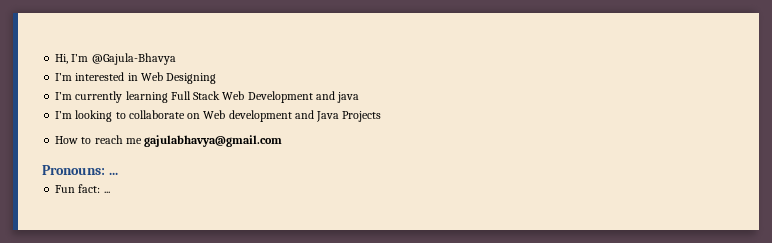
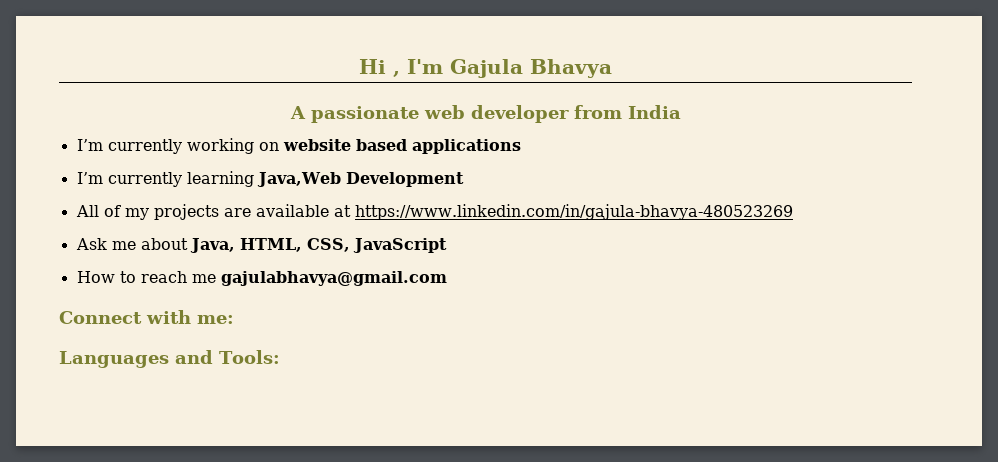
[55,53,176,65] [55,72,217,84] [55,91,360,103] [55,110,382,122] Hi, I’m @Gajula-Bhavya // I’m interested in Web Designing // I’m currently learning Full Stack Web Development and java // I’m looking to collaborate on Web development and Java Projects -> [359,59,612,78] [289,105,681,123] [76,138,521,154] [76,171,464,187] [75,204,793,220] [75,238,447,253] Hi , I'm Gajula Bhavya // A passionate web developer from India // I’m currently working on website based applications // I’m currently learning Java,Web Development // All of my projects are available at https://www.linkedin.com/in/gajula-bhavya-480523269 // Ask me about Java, HTML, CSS, JavaScript
[42,165,118,175] [55,184,110,193] Pronouns: ... // Fun fact: ... -> [59,310,234,324] [59,350,280,368] Connect with me: // Languages and Tools:

